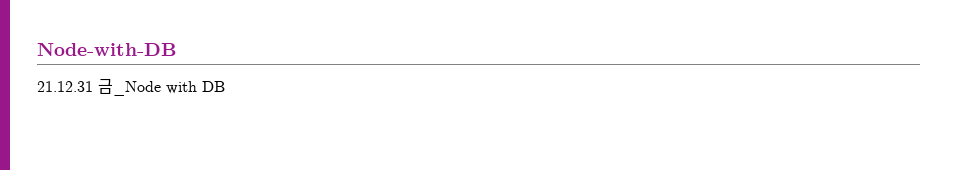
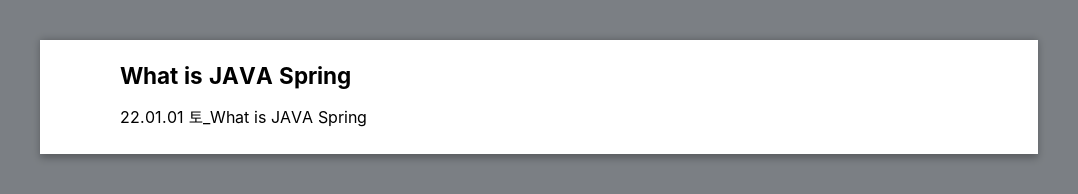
[37,43,177,56] [37,79,225,96] Node-with-DB // 21.12.31 금_Node with DB -> [120,66,352,89] [120,110,367,127] What is JAVA Spring // 22.01.01 토_What is JAVA Spring

